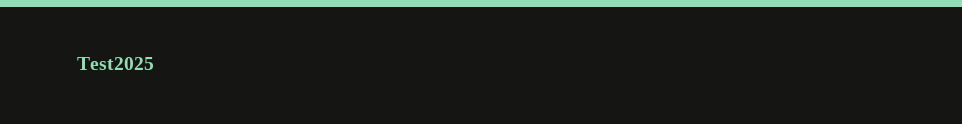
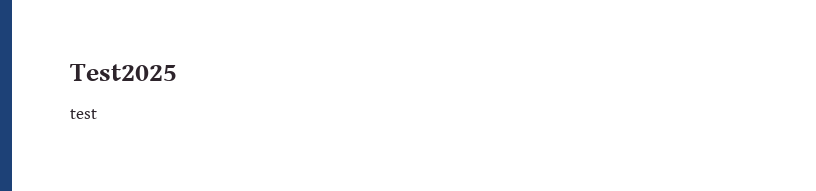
(154, 63) none -> [70,109,97,119] // test

